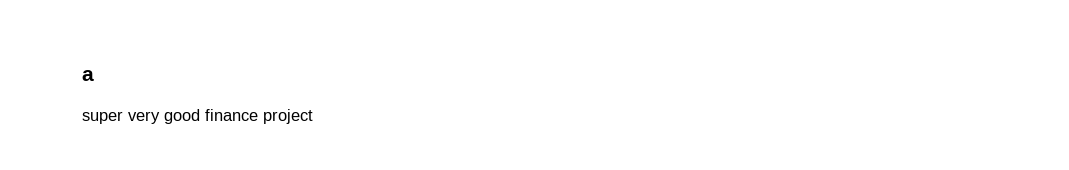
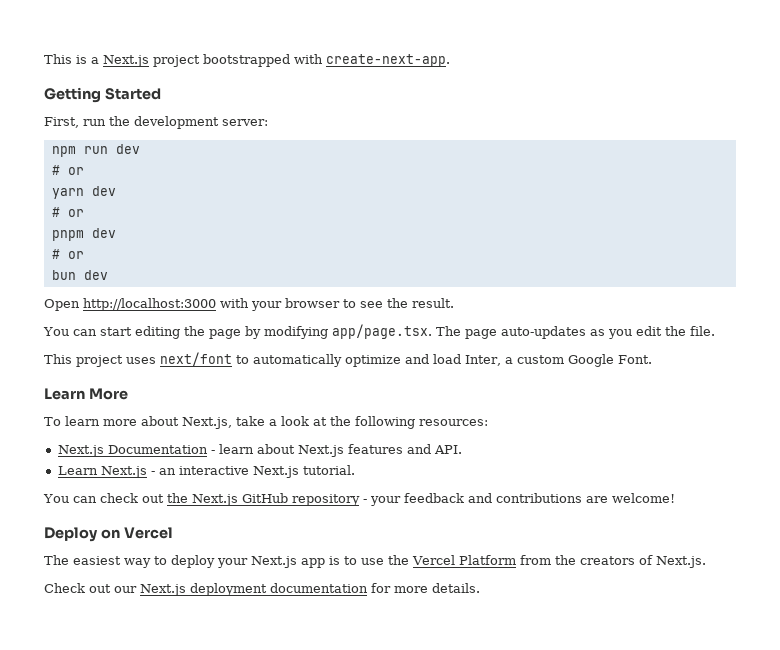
[82,70,94,81] [82,109,313,124] a // super very good finance project -> [44,54,450,67] [44,87,161,103] [44,116,268,129] [51,144,140,157] [51,165,84,175] [51,186,116,199] [51,207,84,217] [51,228,116,241] [51,249,84,259] [51,270,108,280] [44,298,454,311] [43,324,715,339] [44,352,652,367] [44,388,128,400] [44,416,488,429] [57,444,462,457] [57,465,355,478] [43,493,675,506] [44,527,173,542] [44,555,706,568] [44,583,480,596] This is a Next.js project bootstrapped with create-next-app. // Getting Started // First, run the development server: // npm run dev // # or // yarn dev // # or // pnpm dev // # or // bun dev // Open http://localhost:3000 with your browser to see the result. // You can start editing the page by modifying app/page.tsx. The page auto-updates as you edit the file. // This project uses next/font to automatically optimize and load Inter, a custom Google Font. // Learn More // To learn more about Next.js, take a look at the following resources: // Next.js Documentation - learn about Next.js features and API. // Learn Next.js - an interactive Next.js tutorial. // You can check out the Next.js GitHub repository - your feedback and contributions are welcome! // Deploy on Vercel // The easiest way to deploy your Next.js app is to use the Vercel Platform from the creators of Next.js. // Check out our Next.js deployment documentation for more details.

